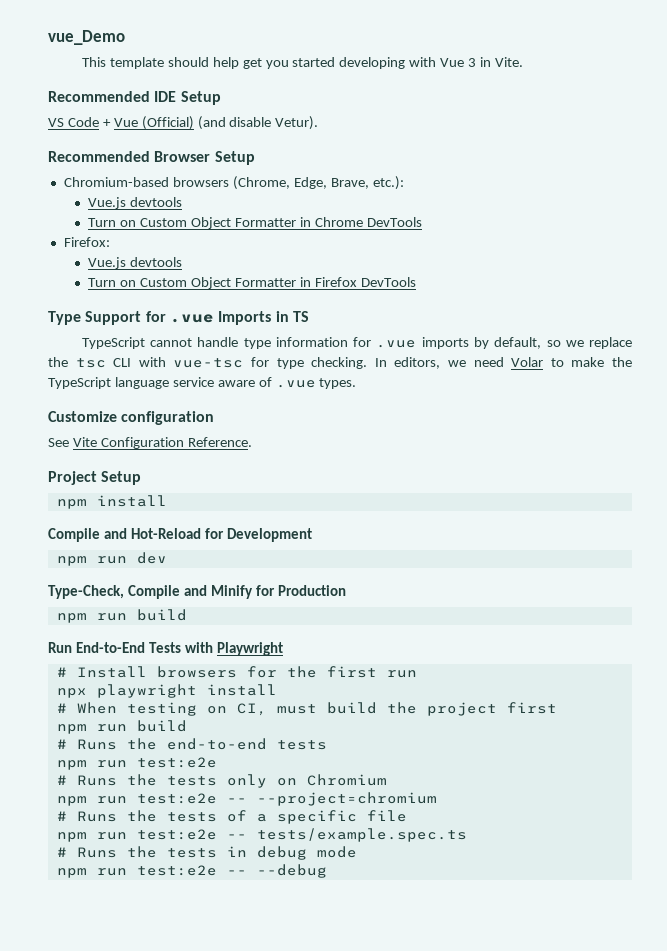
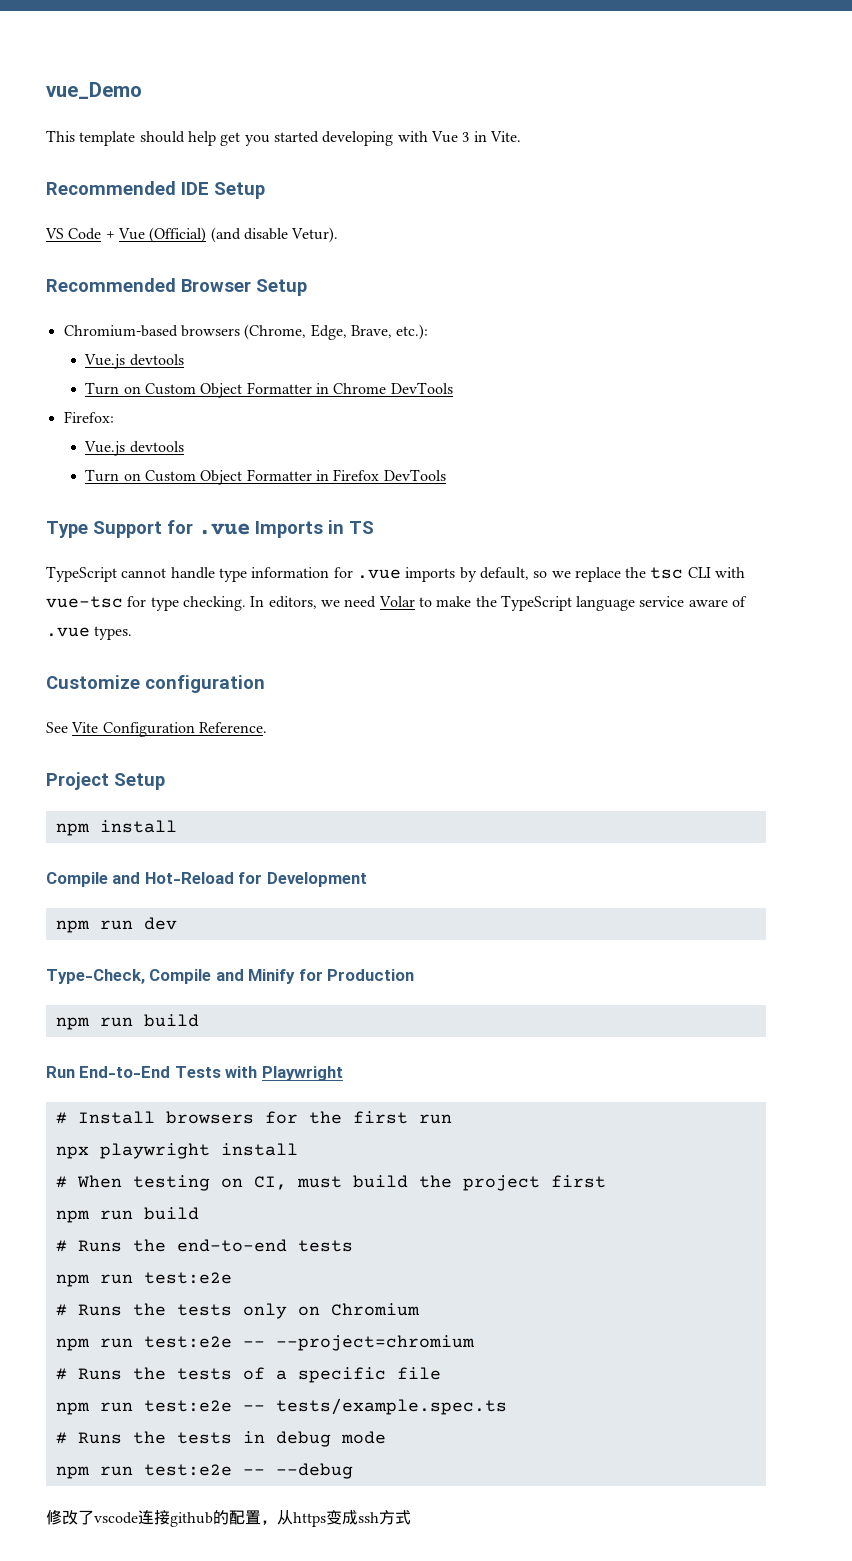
(327, 871) none -> [46,1509,411,1527] // 修改了vscode连接github的配置，从https变成ssh方式

